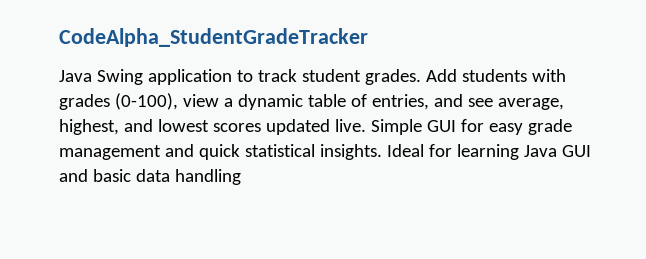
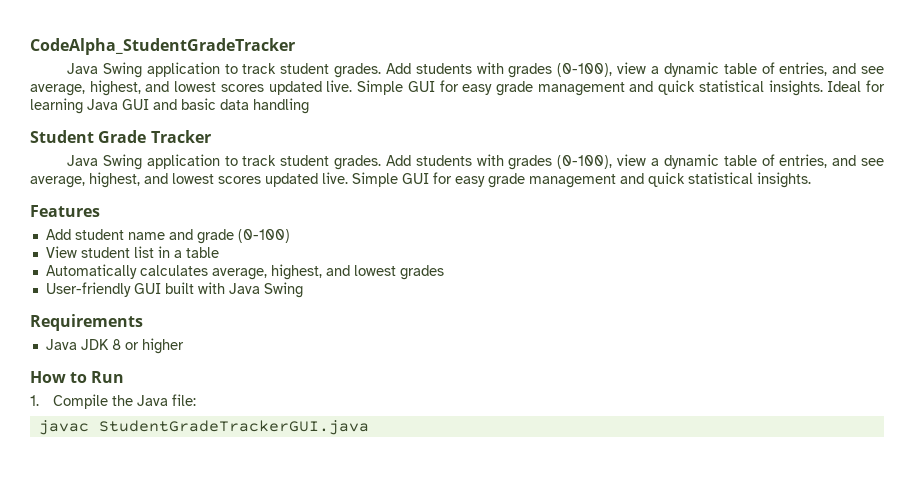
(241, 177) none -> [30,130,211,143] [67,154,884,170] [30,172,811,188] [30,205,100,217] [45,229,290,244] [45,246,219,258] [45,264,444,280] [45,282,303,298] [30,314,143,331] [45,338,184,354] [30,371,125,383] [30,394,196,409] [38,420,369,435] // Student Grade Tracker // Java Swing application to track student grades. Add students with grades (0-100), view a dynamic table of entries, and see average, highest, and lowest scores updated live. Simple GUI for easy grade management and quick statistical insights. // Features // Add student name and grade (0-100) // View student list in a table // Automatically calculates average, highest, and lowest grades // User-friendly GUI built with Java Swing // Requirements // Java JDK 8 or higher // How to Run // 1. Compile the Java file: // javac StudentGradeTrackerGUI.java

